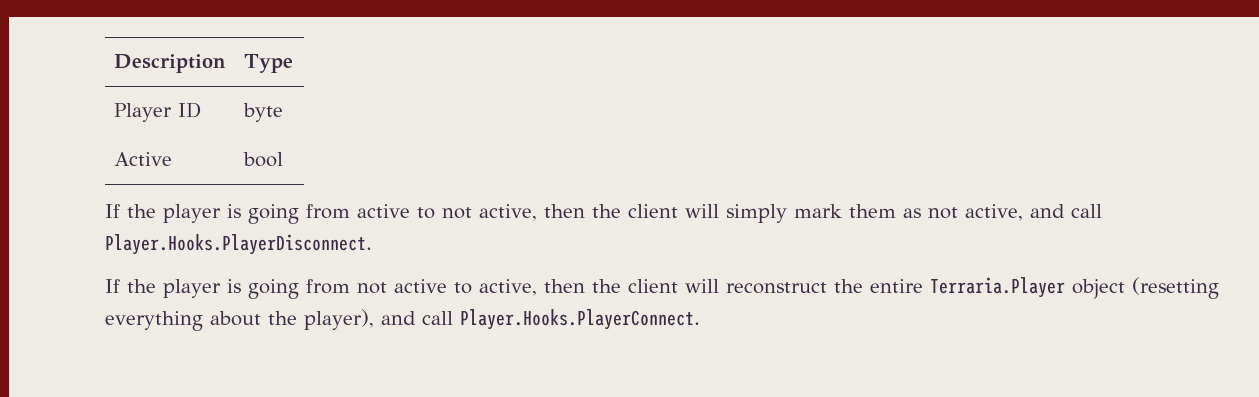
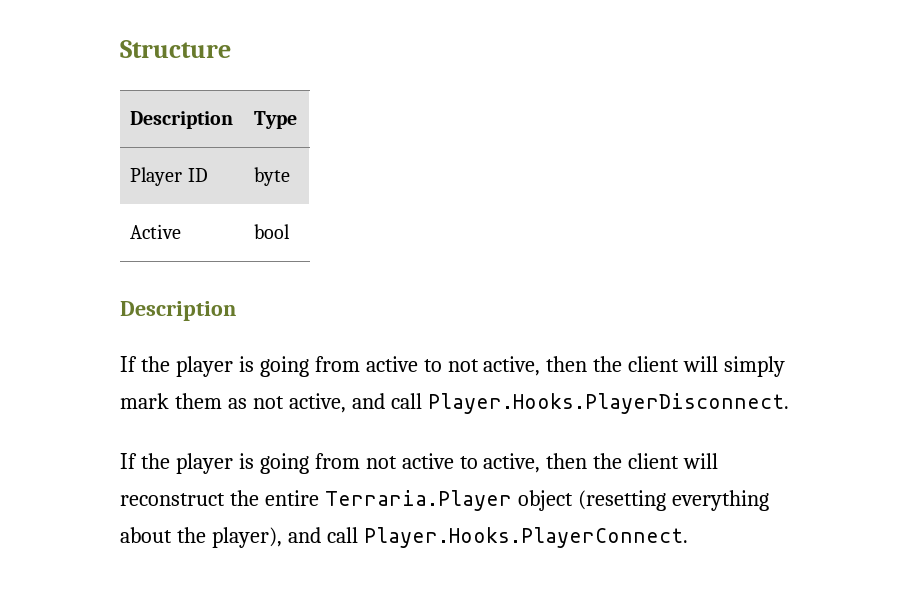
(113, 63) none -> [120,40,231,58] Structure //
(283, 159) none -> [120,301,236,321] // Description

